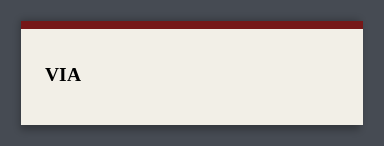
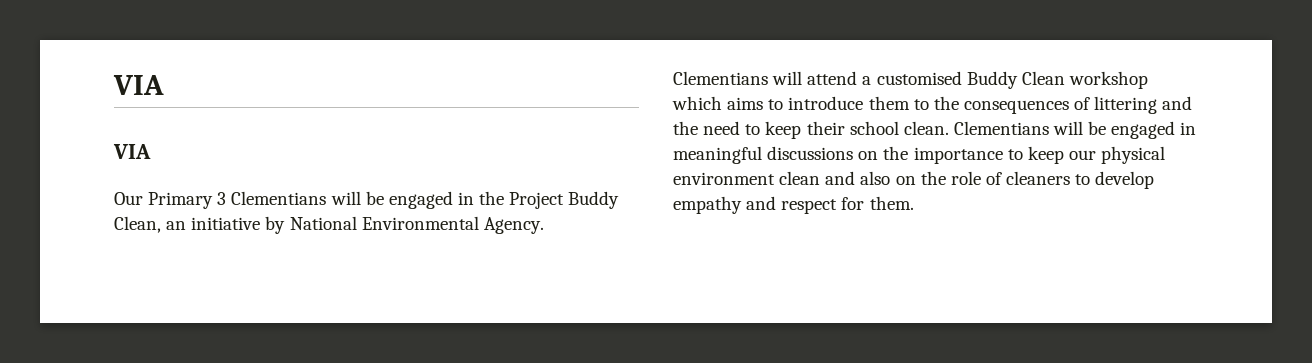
[45,68,81,81] VIA -> [113,75,164,95] [113,144,151,159] [114,191,620,209] [114,216,544,234] [673,71,1148,89] [672,96,1193,114] [673,121,1197,139] [673,146,1166,164] [673,171,1155,189] [673,196,914,214] VIA // VIA // Our Primary 3 Clementians will be engaged in the Project Buddy Clean, an initiative by National Environmental Agency. Clementians will attend a customised Buddy Clean workshop which aims to introduce them to the consequences of littering and the need to keep their school clean. Clementians will be engaged in meaningful discussions on the importance to keep our physical environment clean and also on the role of cleaners to develop empathy and respect for them.

